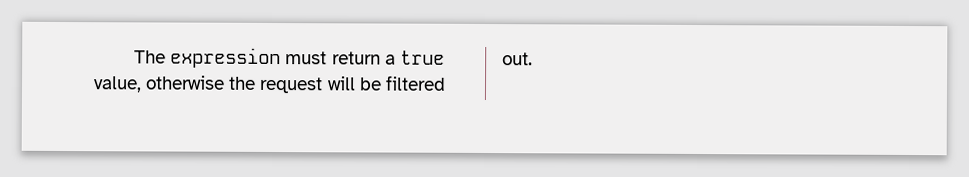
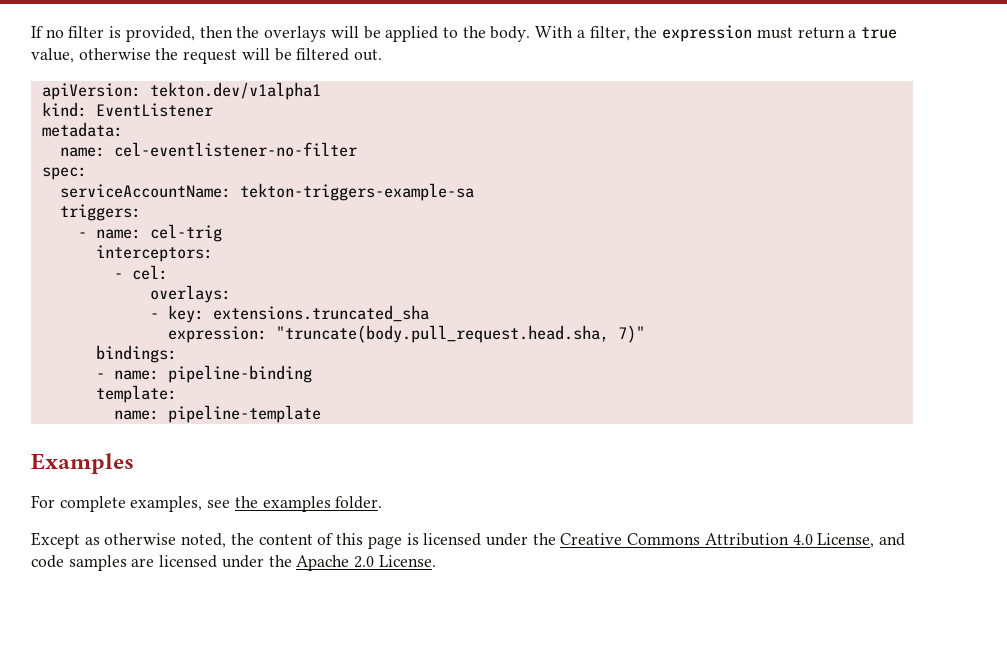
[134,50,167,64] The -> [31,26,658,42] If no filter is provided, then the overlays will be applied to the body. With a filter, the
(533, 59) none -> [41,82,321,100] [41,102,213,117] [41,122,123,137] [59,142,357,157] [41,167,87,180] [59,183,474,201] [59,204,141,221] [77,224,222,242] [95,245,213,262] [113,265,168,280] [149,285,231,303] [149,305,429,323] [167,325,645,343] [95,345,177,363] [95,365,312,383] [95,385,177,403] [113,405,321,423] [31,453,134,474] [31,495,383,512] [31,532,906,549] [31,555,436,571] // apiVersion: tekton.dev/v1alpha1 // kind: EventListener // metadata: // name: cel-eventlistener-no-filter // spec: // serviceAccountName: tekton-triggers-example-sa // triggers: // - name: cel-trig // interceptors: // - cel: // overlays: // - key: extensions.truncated_sha // expression: "truncate(body.pull_request.head.sha, 7)" // bindings: // - name: pipeline-binding // template: // name: pipeline-template // Examples // For complete examples, see the examples folder. // Except as otherwise noted, the content of this page is licensed under the Creative Commons Attribution 4.0 License, and code samples are licensed under the Apache 2.0 License.

